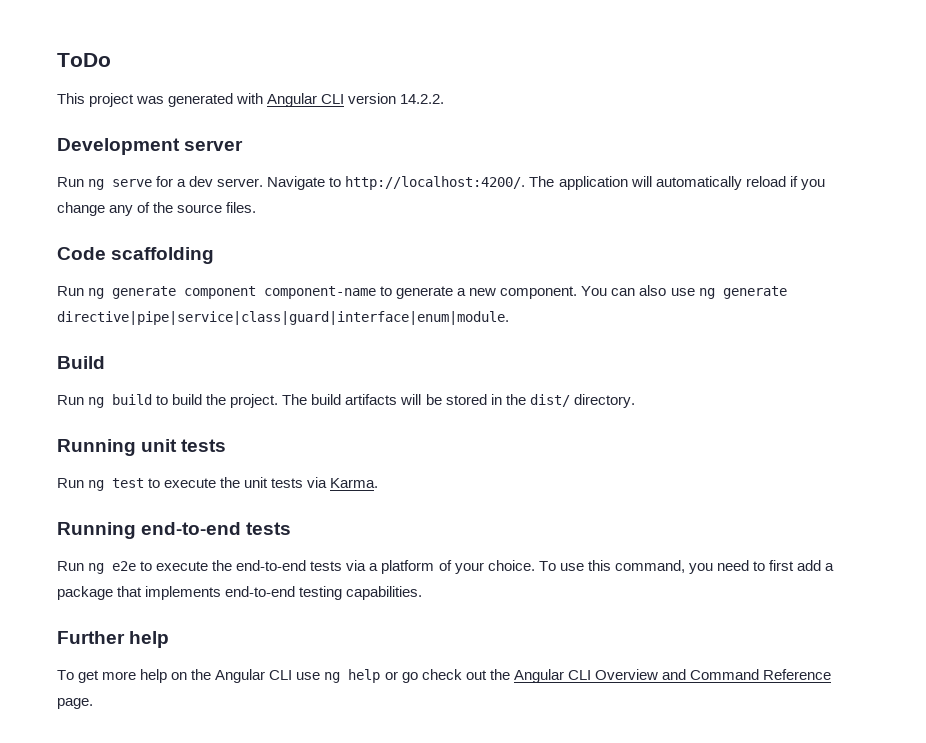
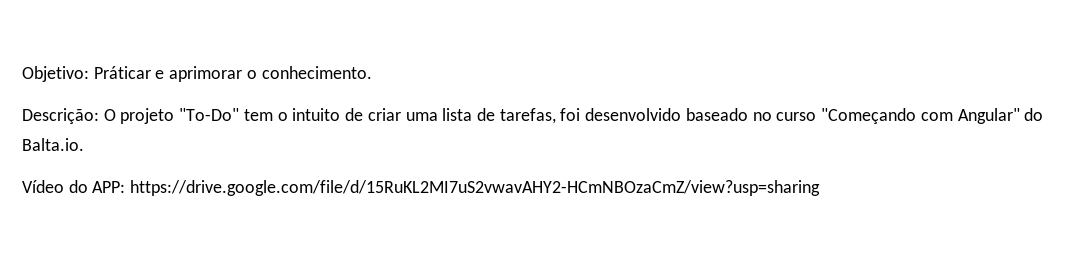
[57,53,111,67] [57,93,445,107] [57,138,244,155] [57,176,825,190] [57,202,257,216] [57,247,215,264] [57,285,787,299] [57,311,509,325] [57,356,105,369] [57,394,635,408] [57,439,227,456] [57,477,379,491] [57,522,292,539] [57,560,835,574] [57,586,423,600] [57,631,170,648] [57,669,831,683] [57,698,93,709] ToDo // This project was generated with Angular CLI version 14.2.2. // Development server // Run ng serve for a dev server. Navigate to http://localhost:4200/. The application will automatically reload if you change any of the source files. // Code scaffolding // Run ng generate component component-name to generate a new component. You can also use ng generate directive|pipe|service|class|guard|interface|enum|module. // Build // Run ng build to build the project. The build artifacts will be stored in the dist/ directory. // Running unit tests // Run ng test to execute the unit tests via Karma. // Running end-to-end tests // Run ng e2e to execute the end-to-end tests via a platform of your choice. To use this command, you need to first add a package that implements end-to-end testing capabilities. // Further help // To get more help on the Angular CLI use ng help or go check out the Angular CLI Overview and Command Reference page. -> [22,66,372,82] [22,108,1044,124] [22,138,84,151] [22,180,821,196] Objetivo: Práticar e aprimorar o conhecimento. // Descrição: O projeto "To-Do" tem o intuito de criar uma lista de tarefas, foi desenvolvido baseado no curso "Começando com Angular" do Balta.io. // Vídeo do APP: https://drive.google.com/file/d/15RuKL2MI7uS2vwavAHY2-HCmNBOzaCmZ/view?usp=sharing

